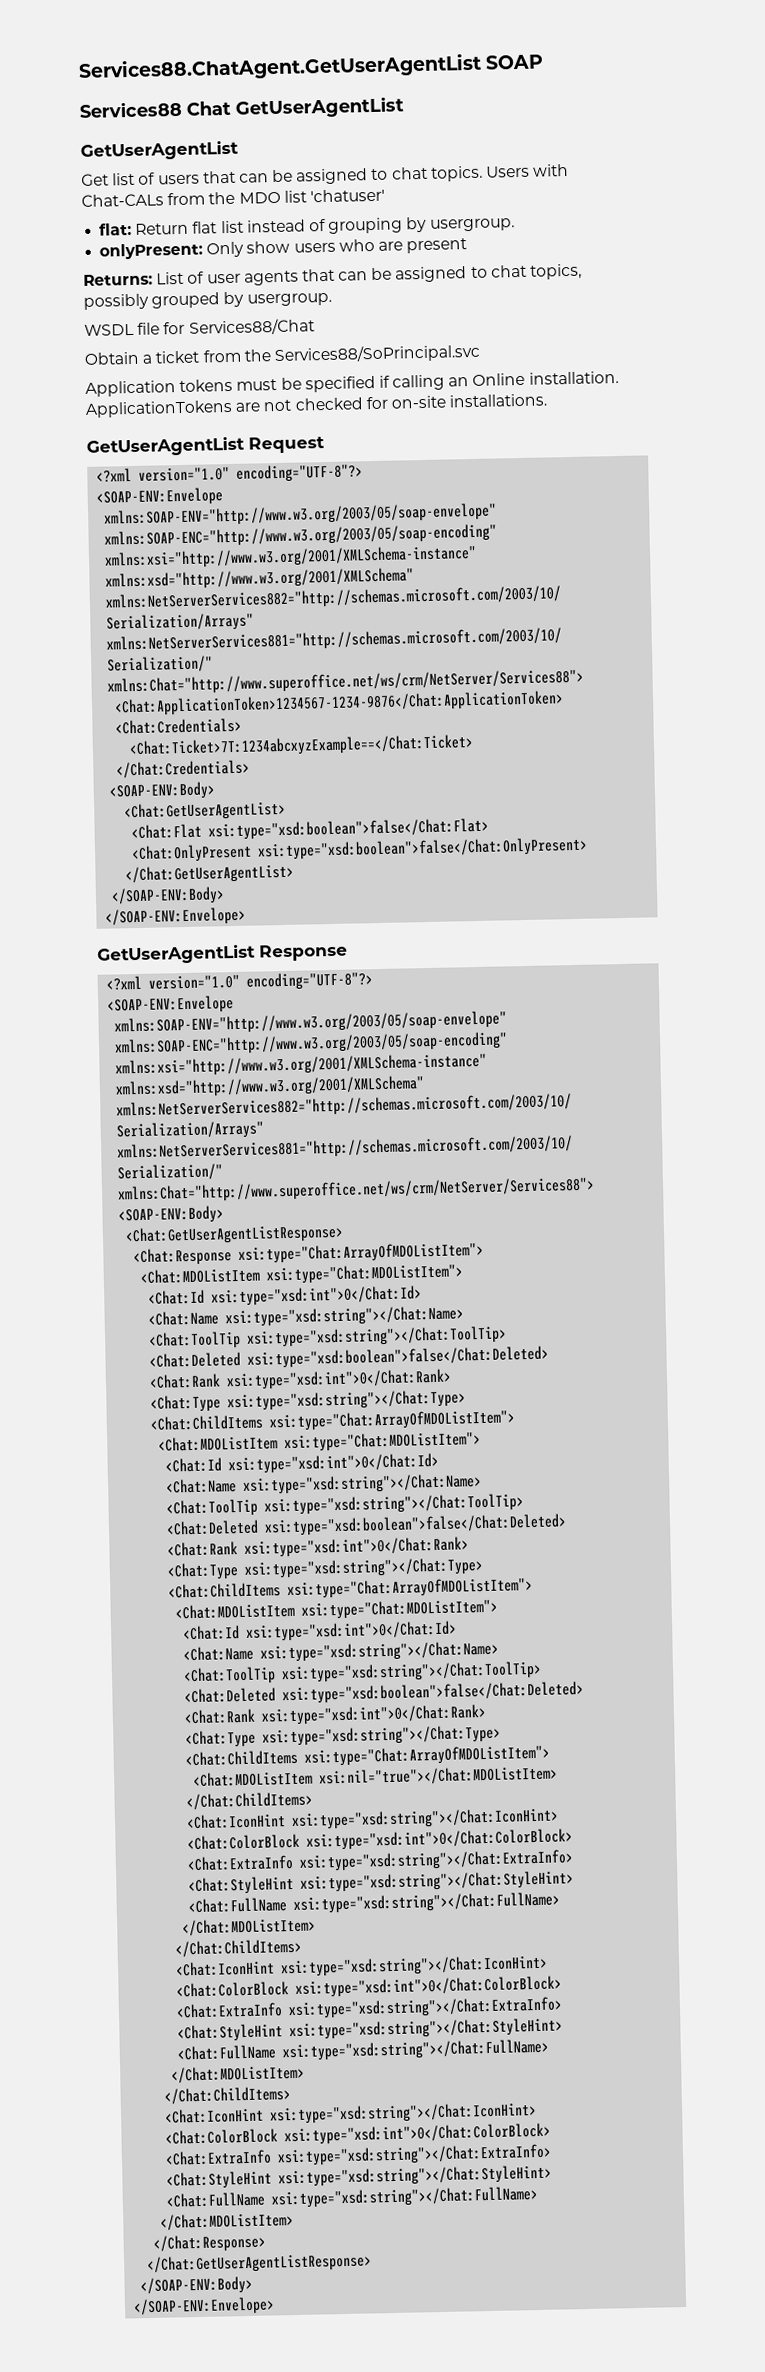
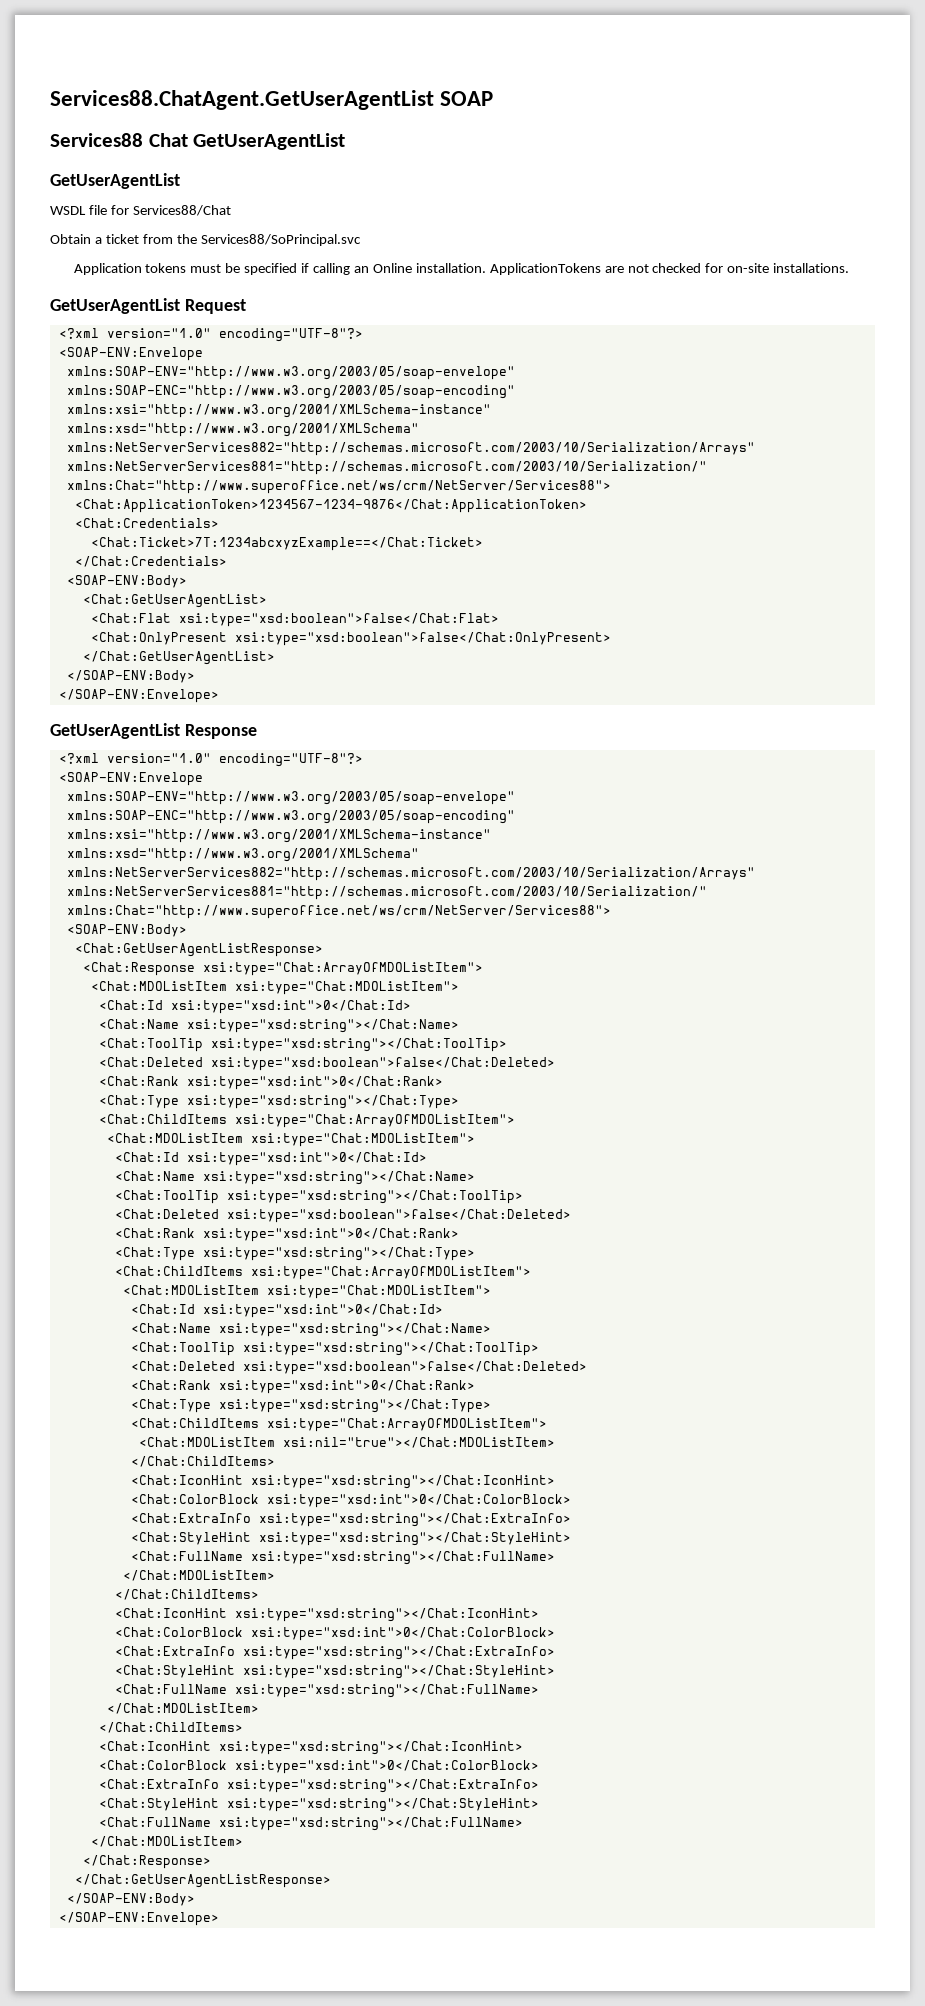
[81,163,570,186] [81,188,385,207] [99,216,515,236] [99,238,468,260] [83,263,583,286] [83,291,332,310] // Get list of users that can be assigned to chat topics. Users with Chat-CALs from the MDO list 'chatuser' // flat: Return flat list instead of grouping by usergroup. // onlyPresent: Only show users who are present // Returns: List of user agents that can be assigned to chat topics, possibly grouped by usergroup. -> (180, 181) none

